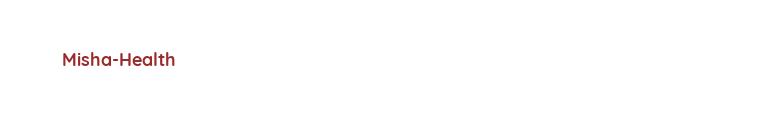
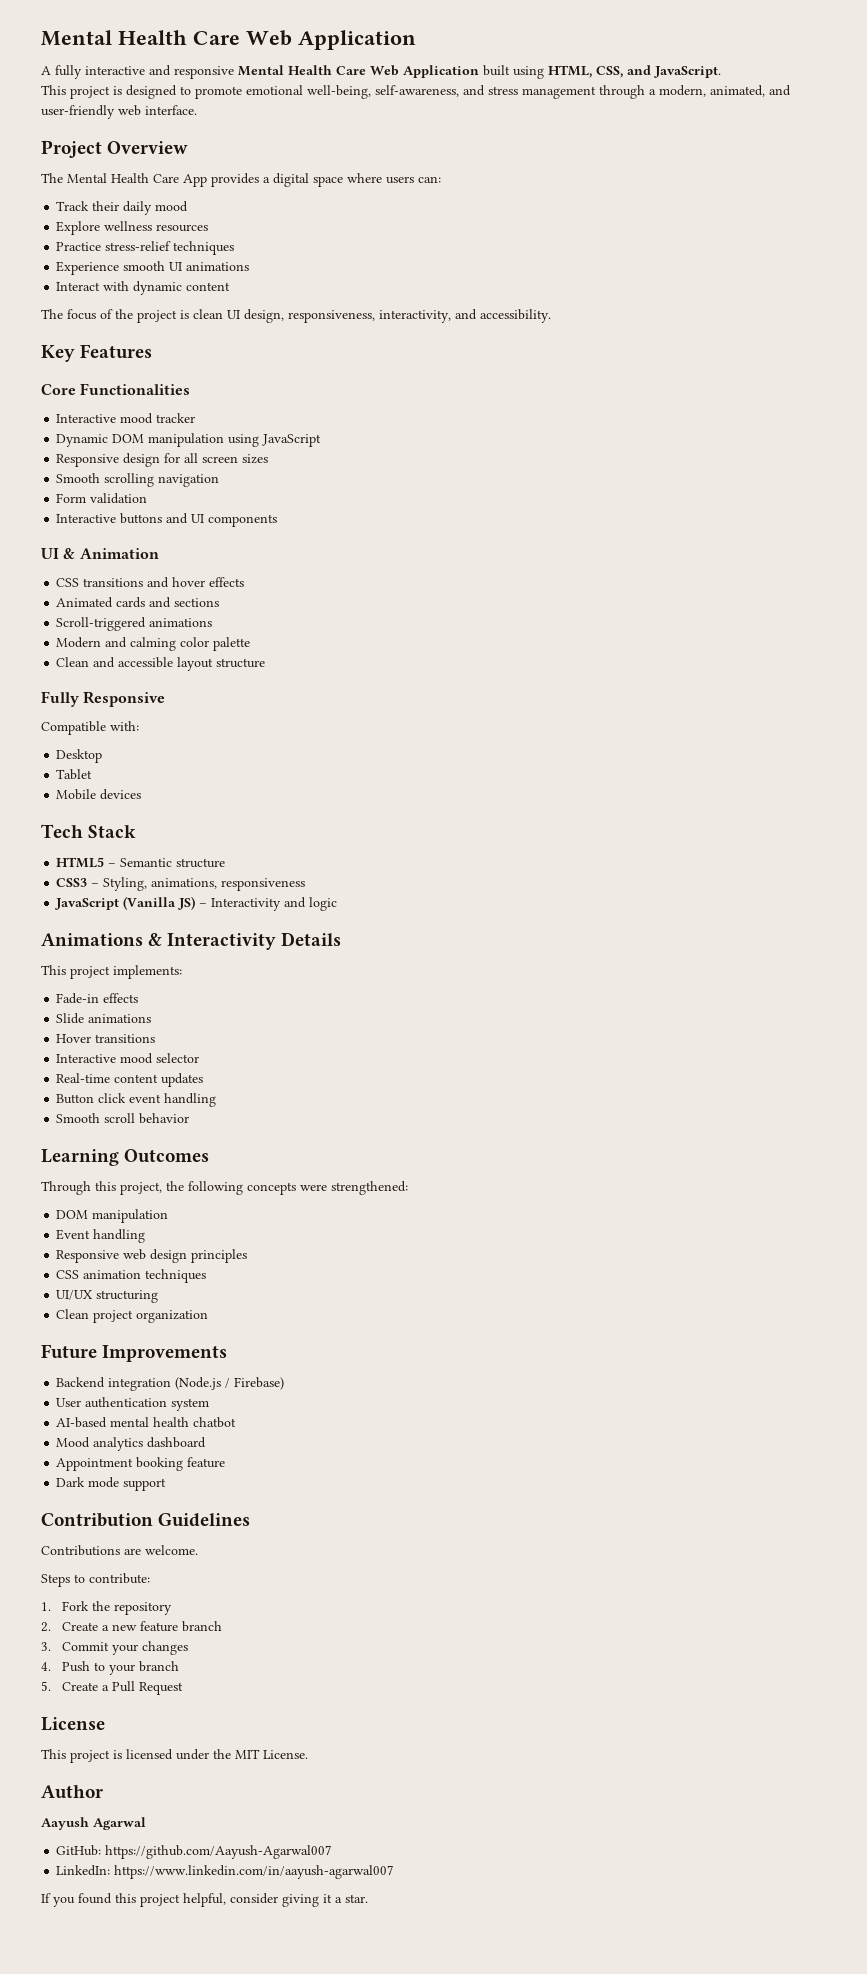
[62,52,176,66] Misha-Health -> [41,30,416,50] [41,65,721,79] [41,85,791,99] [41,105,197,119] [41,140,189,158] [41,173,441,187] [56,201,189,215] [56,221,209,235] [56,241,235,255] [56,261,250,275] [56,281,231,295] [41,309,551,323] [41,344,153,362] [41,383,191,395] [56,413,196,424] [56,433,322,447] [56,453,269,467] [56,473,220,487] [56,493,148,504] [56,513,278,527] [41,548,159,559] [56,577,245,588] [56,597,220,608] [56,617,213,631] [56,637,251,651] [56,657,266,671] [41,691,166,707] [41,721,139,735] [56,749,103,763] [56,769,93,780] [56,789,142,800] [41,824,137,838] [56,857,226,868] [56,877,306,891] [55,896,338,911] [41,932,342,950] [41,965,182,979] [56,993,139,1004] [56,1013,152,1024] [56,1034,156,1043] [56,1053,200,1064] [56,1073,204,1087] [56,1093,217,1107] [56,1113,190,1124] [41,1149,210,1166] [41,1181,408,1195] [56,1209,169,1223] [56,1229,146,1243] [56,1249,248,1263] [56,1269,207,1283] [56,1290,159,1303] [56,1309,209,1323] [41,1344,228,1362] [56,1377,285,1391] [56,1397,210,1411] [56,1417,237,1428] [56,1437,207,1451] [56,1457,226,1471] [56,1477,167,1491] [41,1513,251,1527] [41,1545,198,1556] [41,1573,150,1587] [41,1601,172,1615] [41,1621,222,1632] [41,1641,188,1655] [41,1661,179,1675] [41,1681,183,1695] [41,1717,105,1731] [41,1749,308,1763] [41,1785,103,1799] [41,1817,146,1830] [56,1845,333,1859] [56,1865,395,1879] [41,1893,368,1907] Mental Health Care Web Application // A fully interactive and responsive Mental Health Care Web Application built using HTML, CSS, and JavaScript. // This project is designed to promote emotional well-being, self-awareness, and stress management through a modern, animated, and user-friendly web interface. // Project Overview // The Mental Health Care App provides a digital space where users can: // Track their daily mood // Explore wellness resources // Practice stress-relief techniques // Experience smooth UI animations // Interact with dynamic content // The focus of the project is clean UI design, responsiveness, interactivity, and accessibility. // Key Features // Core Functionalities // Interactive mood tracker // Dynamic DOM manipulation using JavaScript // Responsive design for all screen sizes // Smooth scrolling navigation // Form validation // Interactive buttons and UI components // UI & Animation // CSS transitions and hover effects // Animated cards and sections // Scroll-triggered animations // Modern and calming color palette // Clean and accessible layout structure // Fully Responsive // Compatible with: // Desktop // Tablet // Mobile devices // Tech Stack // HTML5 – Semantic structure // CSS3 – Styling, animations, responsiveness // JavaScript (Vanilla JS) – Interactivity and logic // Animations & Interactivity Details // This project implements: // Fade-in effects // Slide animations // Hover transitions // Interactive mood selector // Real-time content updates // Button click event handling // Smooth scroll behavior // Learning Outcomes // Through this project, the following concepts were strengthened: // DOM manipulation // Event handling // Responsive web design principles // CSS animation techniques // UI/UX structuring // Clean project organization // Future Improvements // Backend integration (Node.js / Firebase) // User authentication system // AI-based mental health chatbot // Mood analytics dashboard // Appointment booking feature // Dark mode support // Contribution Guidelines // Contributions are welcome. // Steps to contribute: // 1. Fork the repository // 2. Create a new feature branch // 3. Commit your changes // 4. Push to your branch // 5. Create a Pull Request // License // This project is licensed under the MIT License. // Author // Aayush Agarwal // GitHub: https://github.com/Aayush-Agarwal007 // LinkedIn: https://www.linkedin.com/in/aayush-agarwal007 // If you found this project helpful, consider giving it a star.

